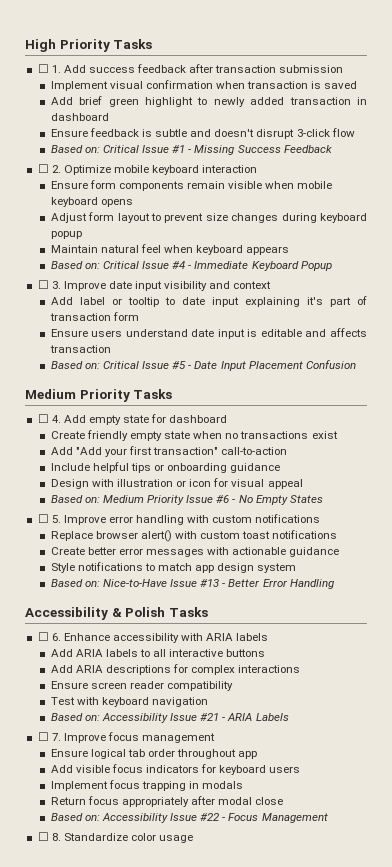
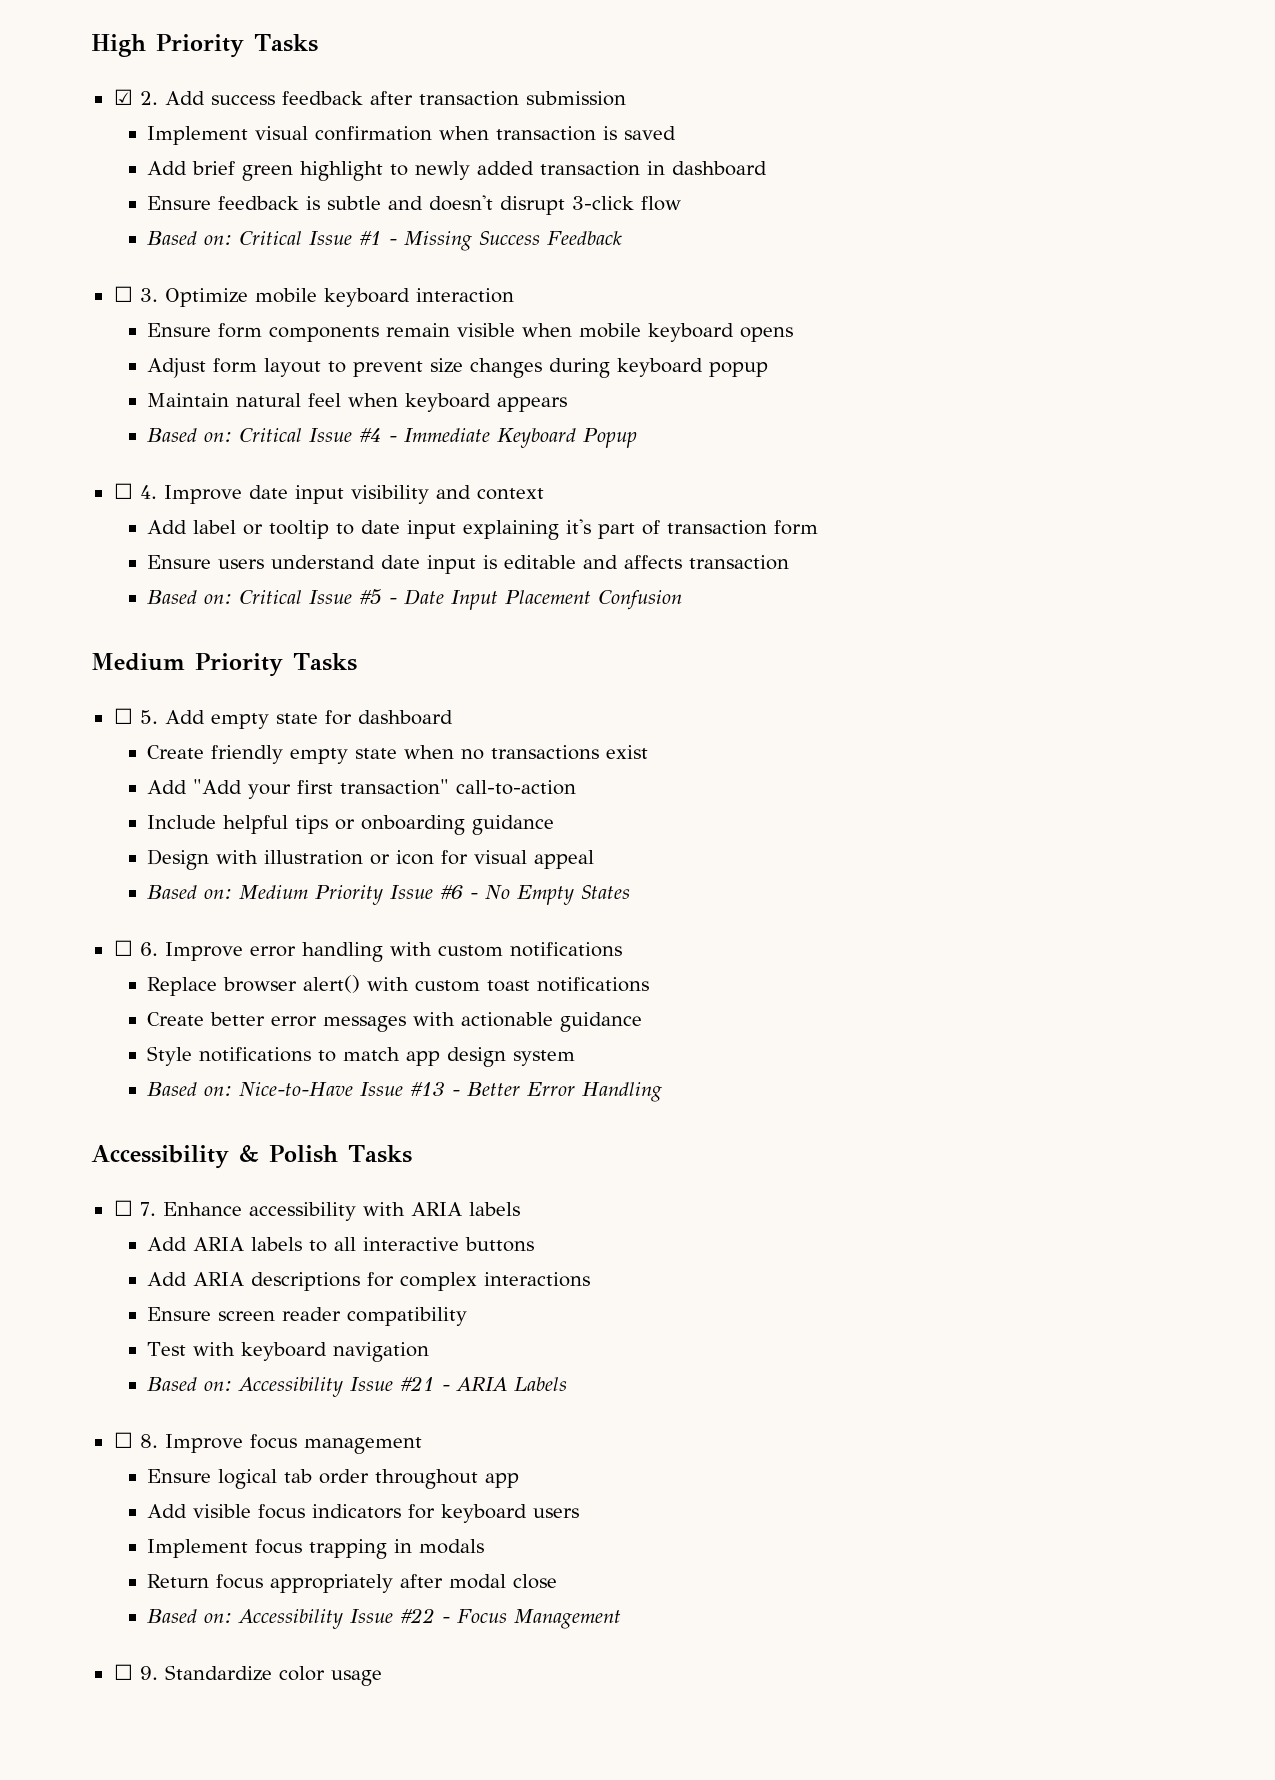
[37,64,61,73] ☐ 1. -> [113,89,158,105] ☑ 2.
[51,165,61,173] 2. -> [139,288,158,302] 3.
[51,281,61,289] 3. -> [139,485,157,499] 4.
[51,415,61,423] 4. -> [139,710,158,724] 5.
[51,515,61,523] 5. -> [139,942,158,956] 6.
[51,633,61,641] 6. -> [139,1202,156,1216] 7.
[51,733,61,741] 7. -> [139,1434,158,1448] 8.
[51,833,61,841] 8. -> [139,1666,158,1680] 9.

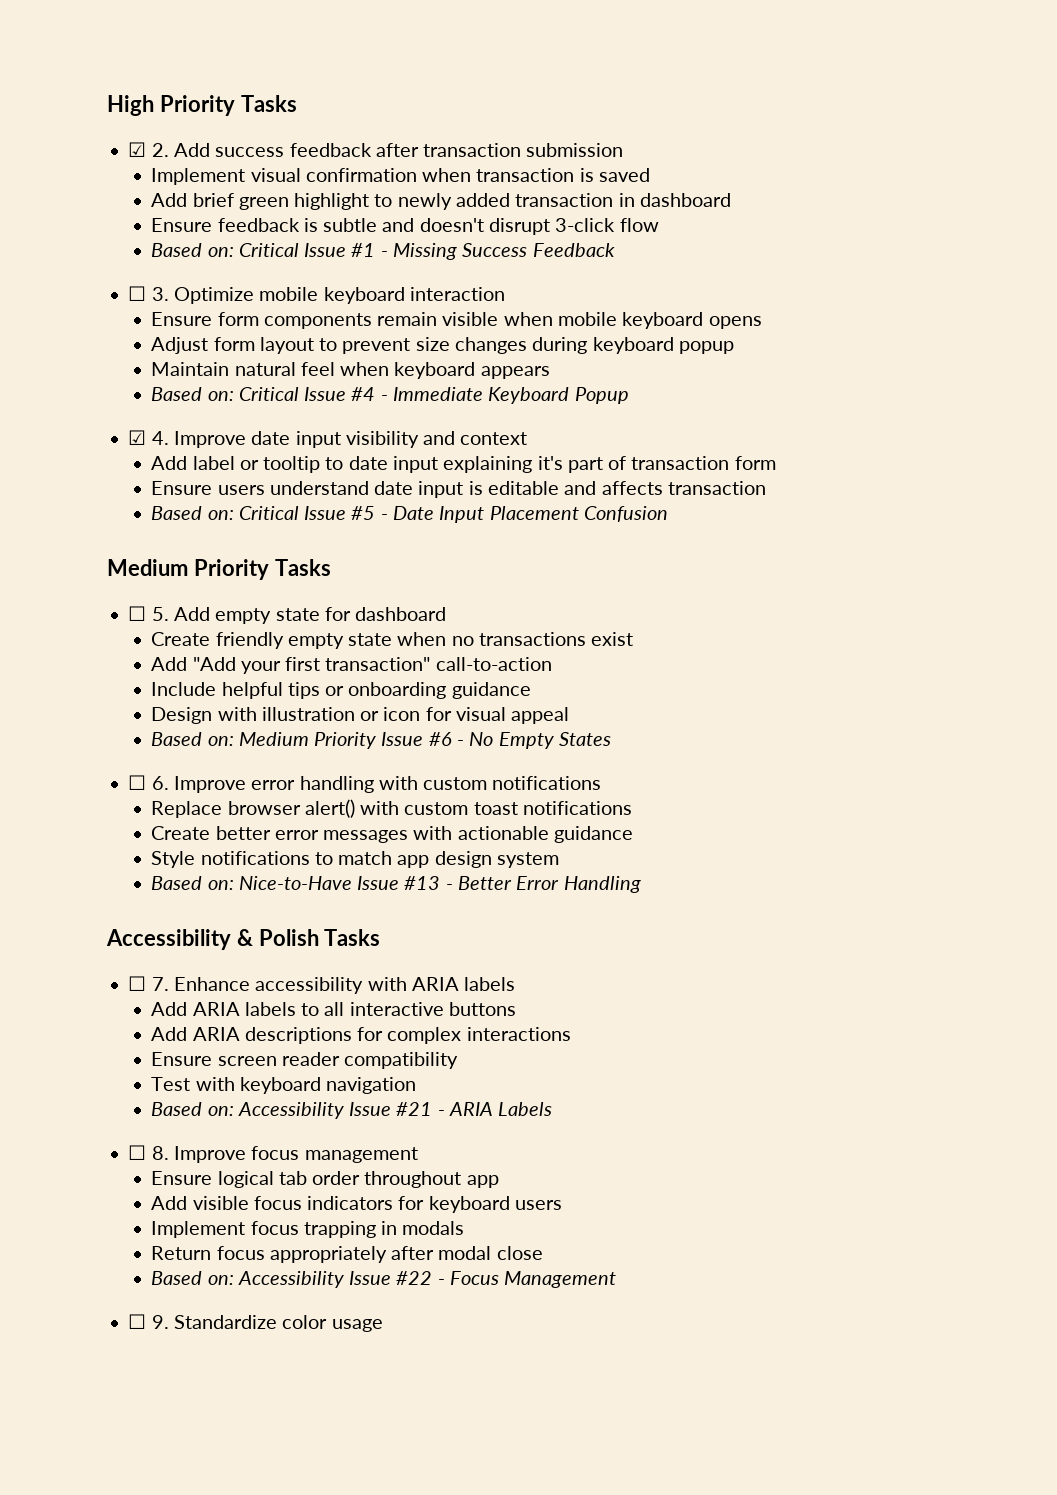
[113,483,133,499] ☐ -> [128,430,147,445] ☑

